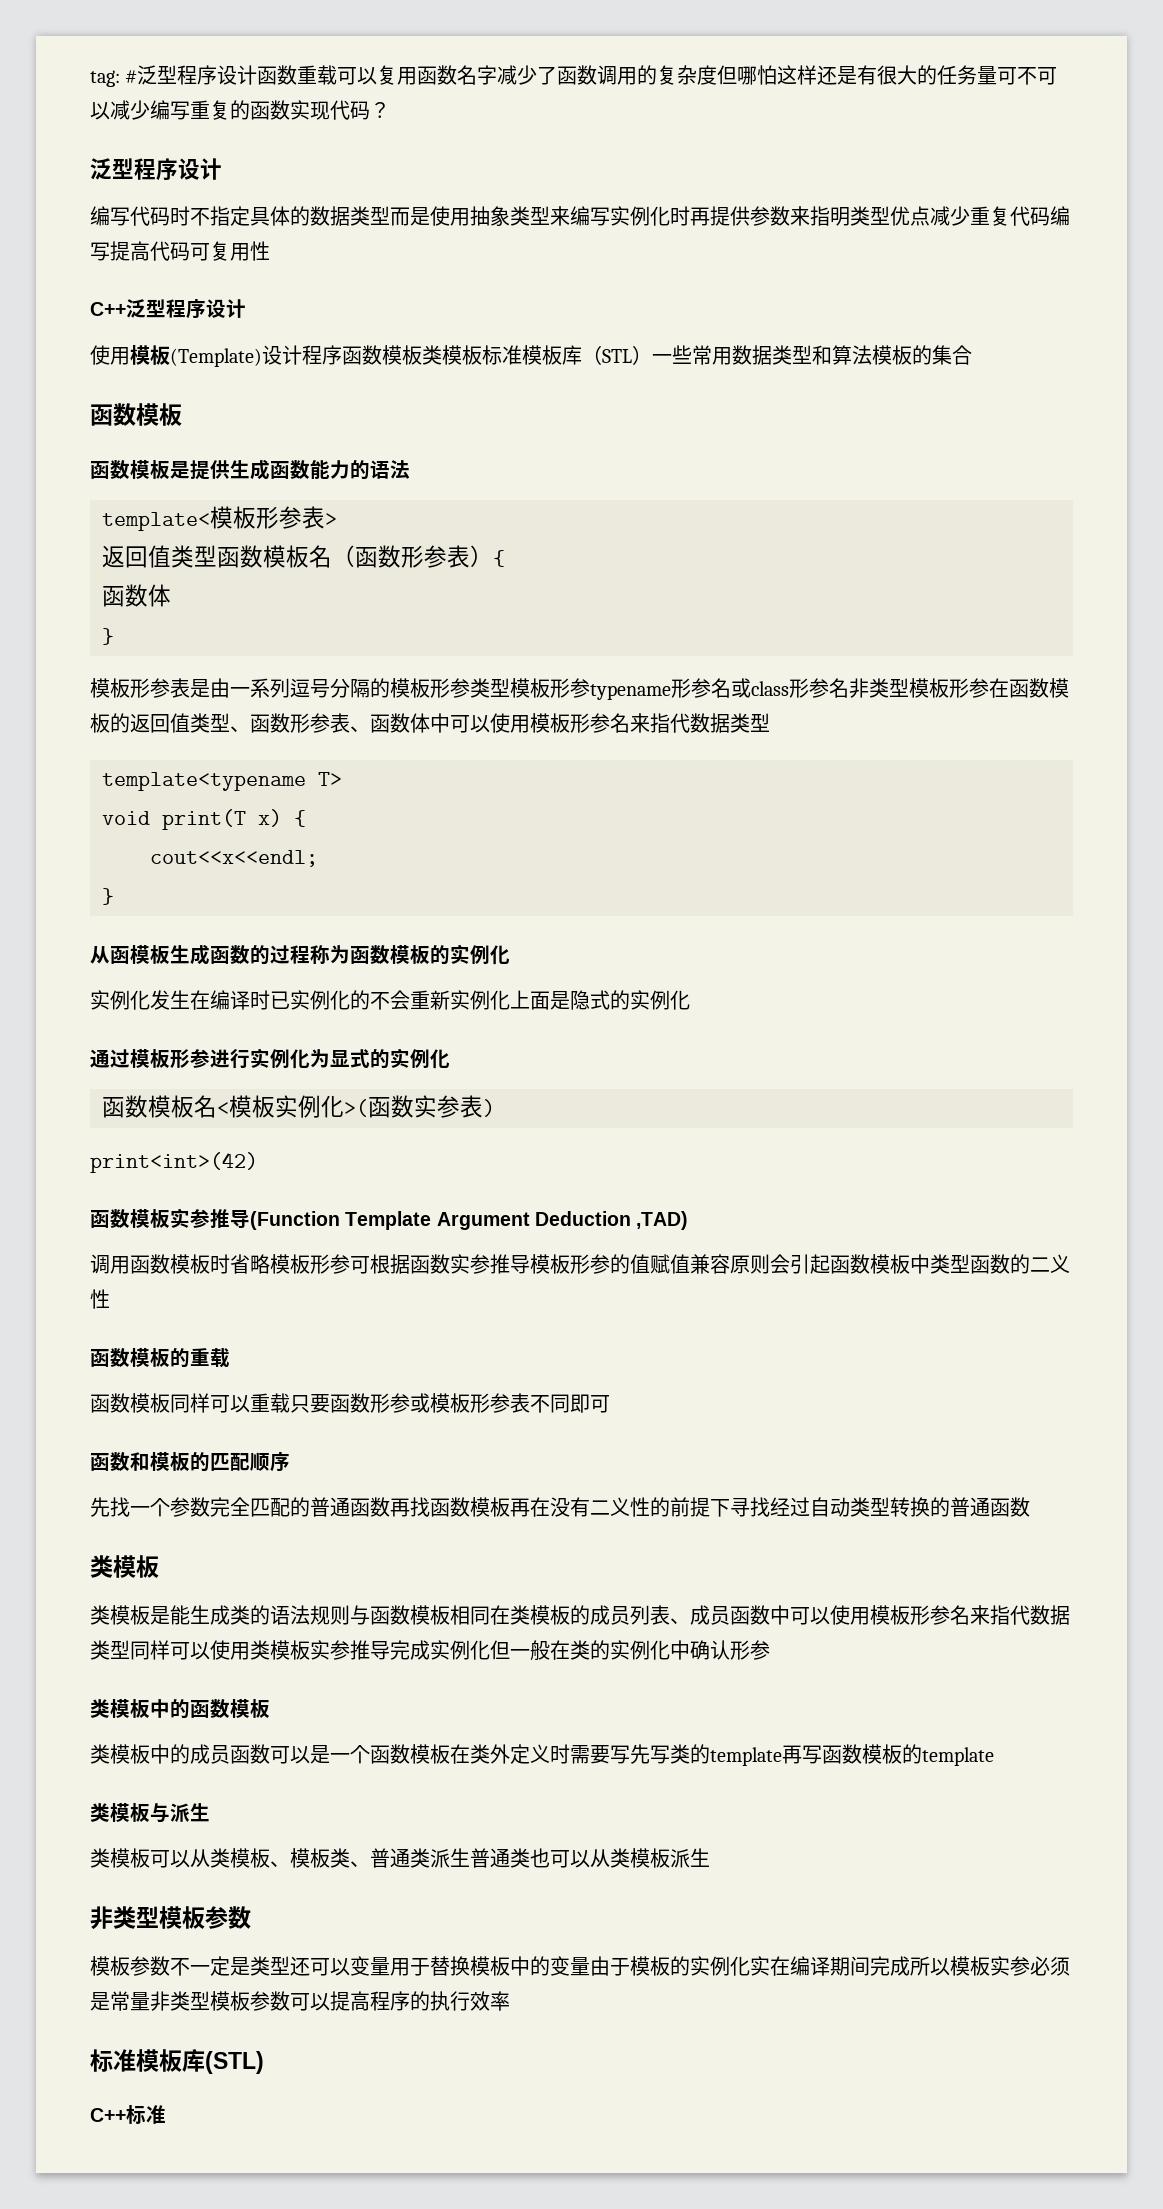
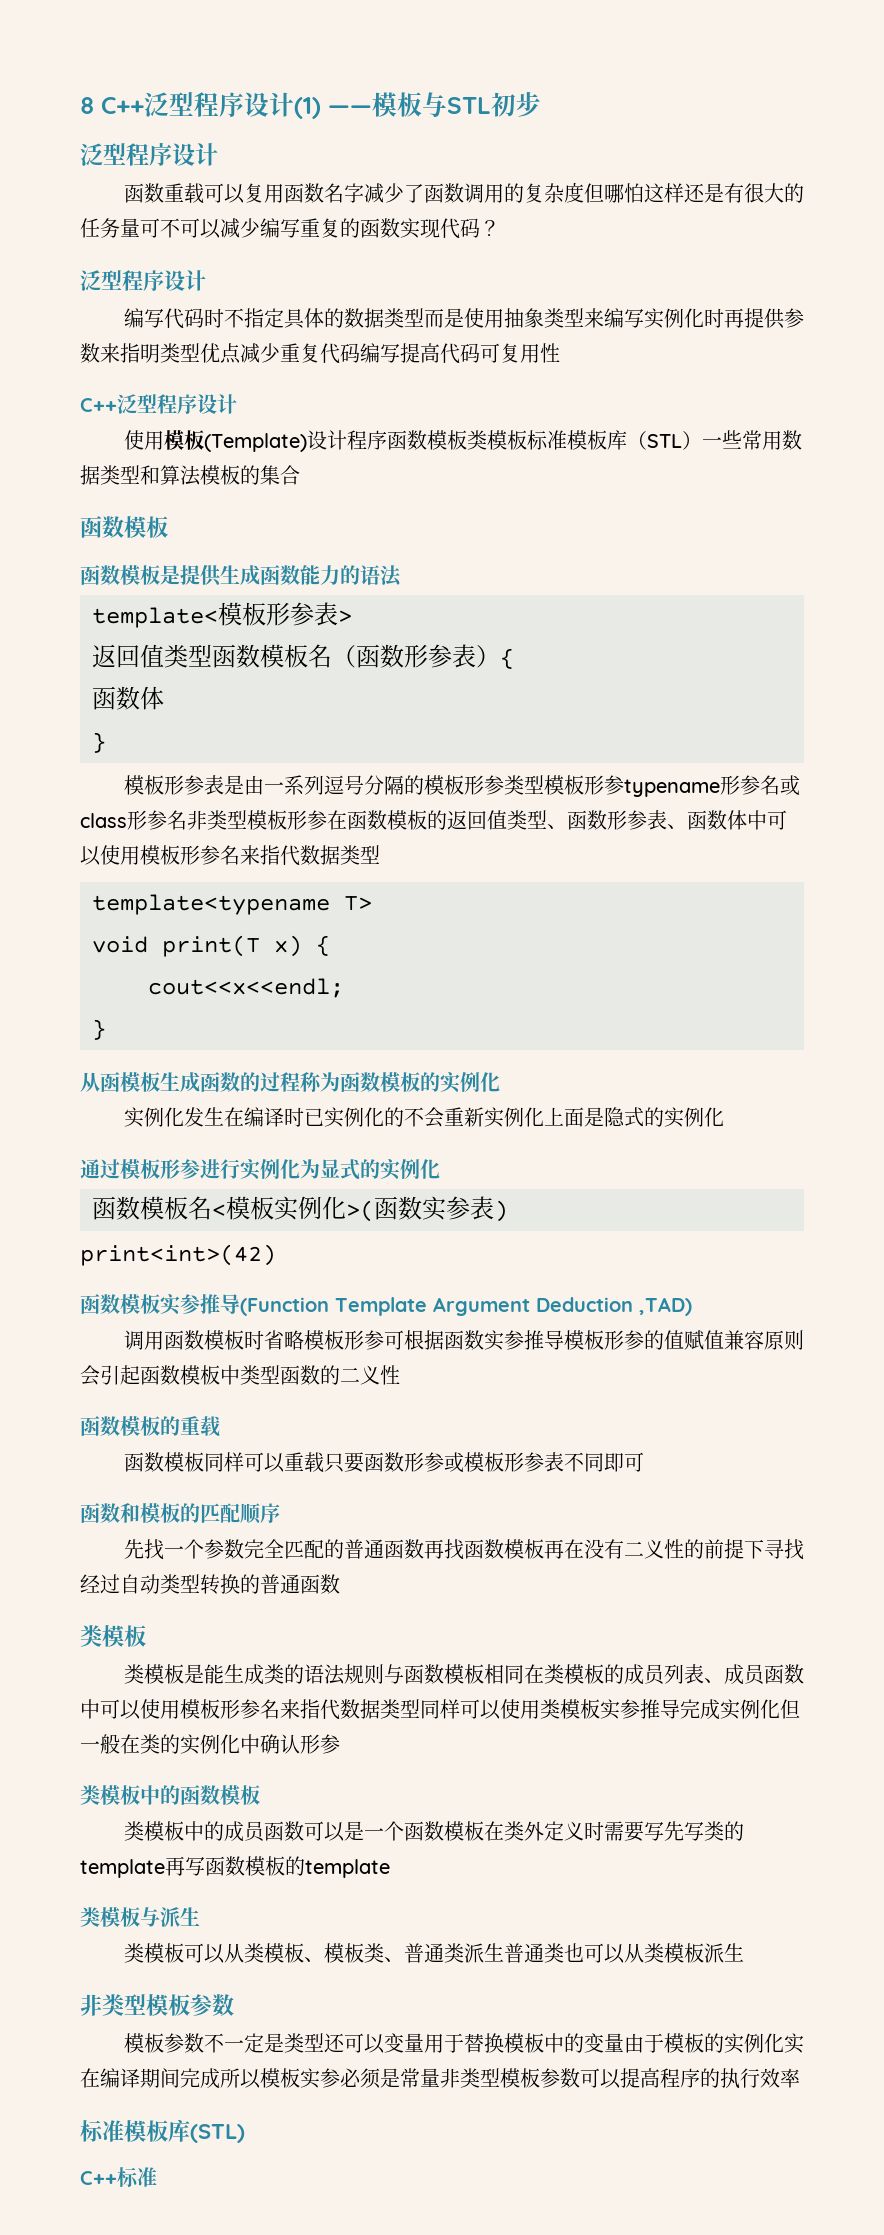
[90,65,258,87] tag: #泛型程序设计 -> [80,92,541,119] [80,143,218,166] 8 C++泛型程序设计(1) ——模板与STL初步 // 泛型程序设计 //

